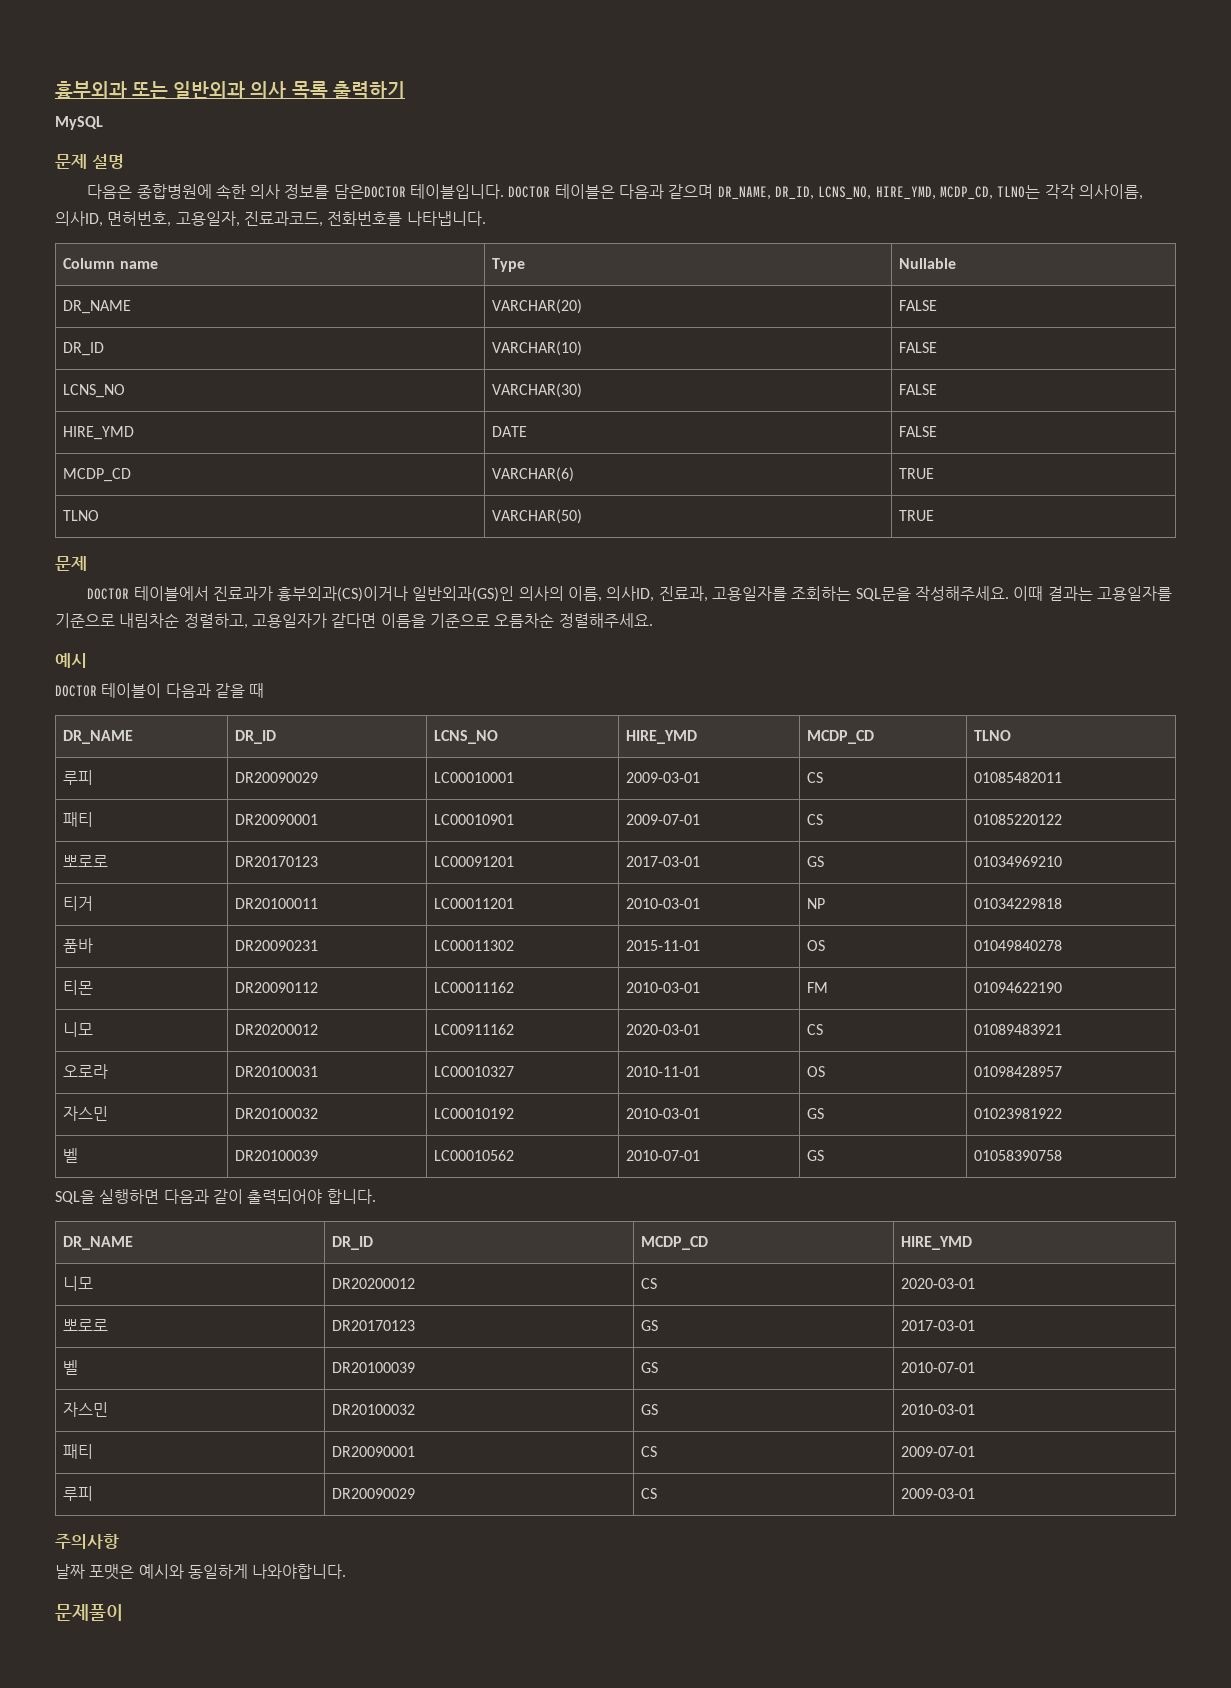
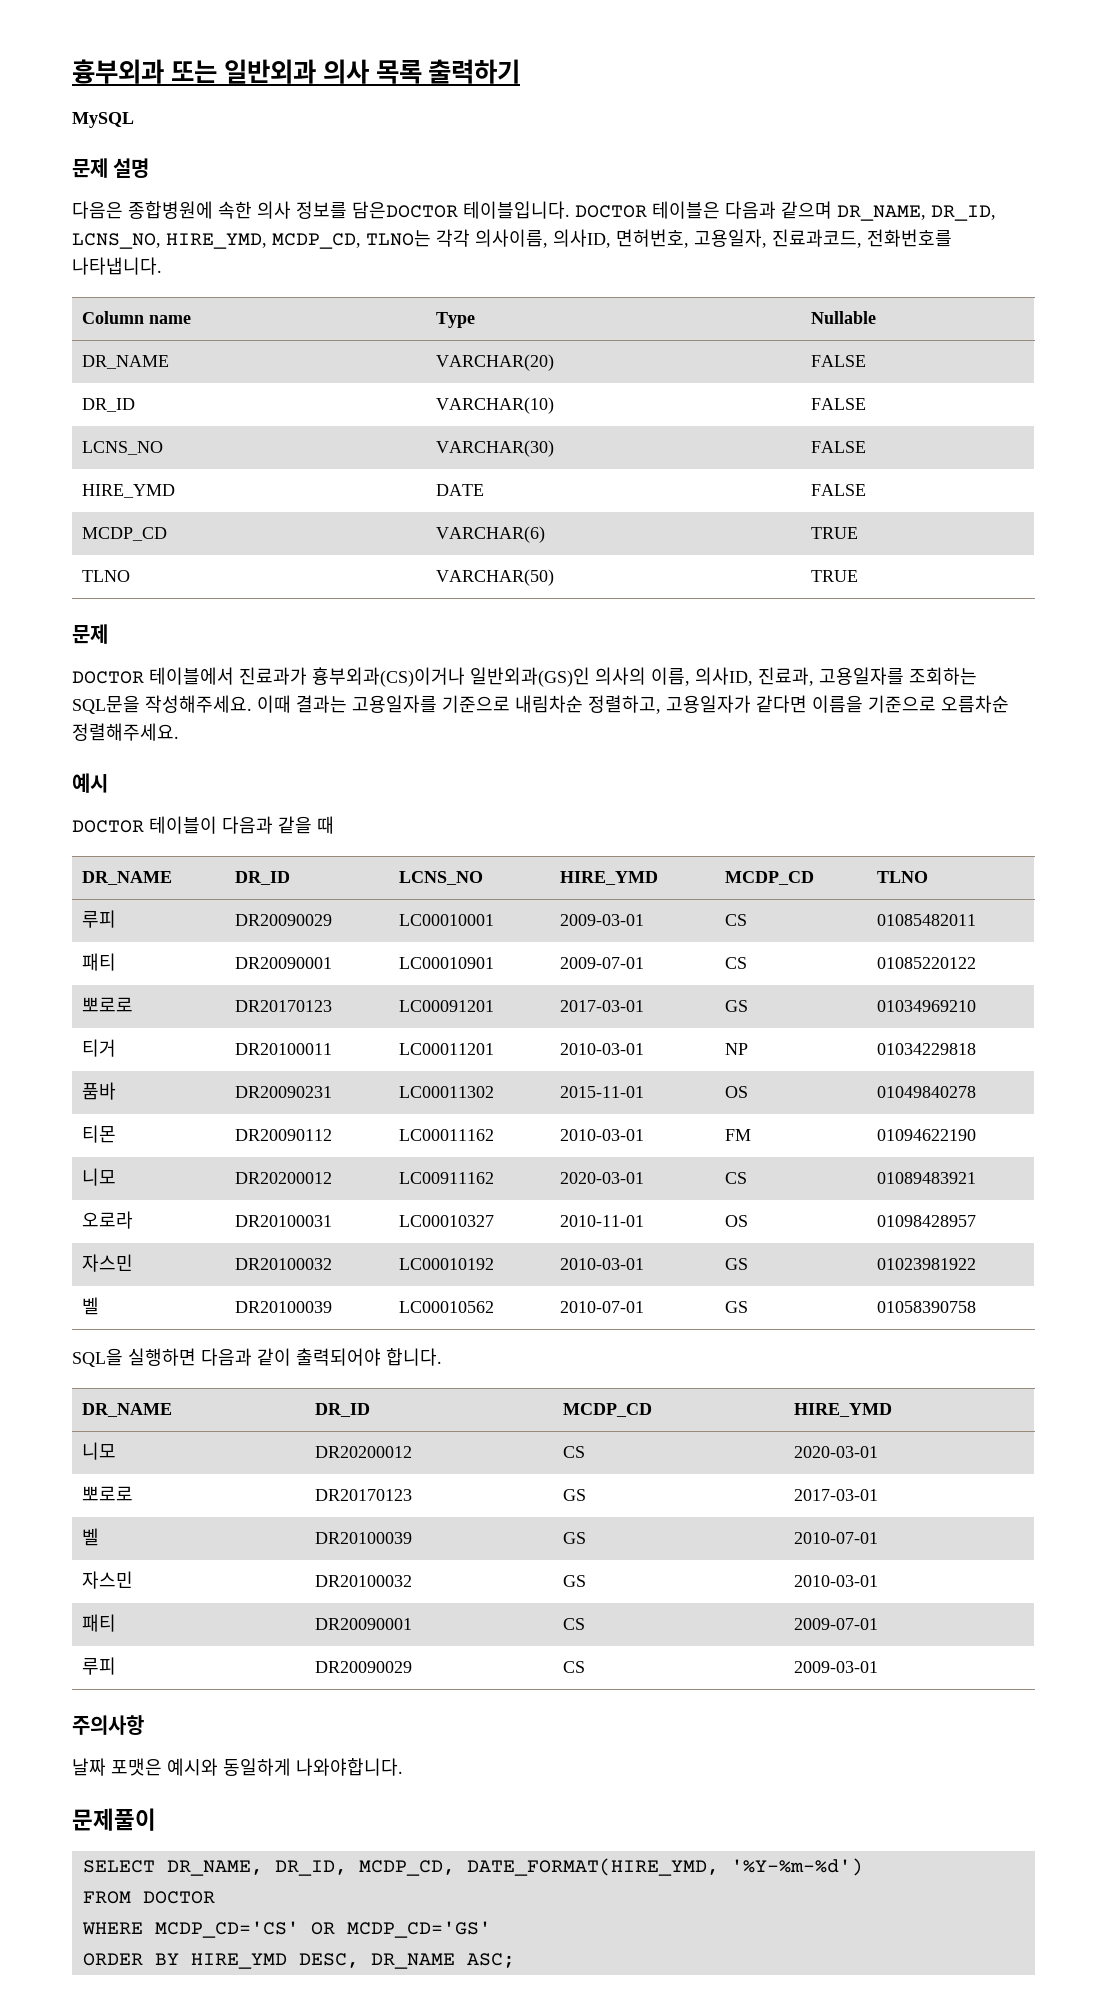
(123, 1612) none -> [82,1858,863,1876] [82,1891,215,1904] [81,1921,491,1938] [82,1953,515,1969] // SELECT DR_NAME, DR_ID, MCDP_CD, DATE_FORMAT(HIRE_YMD, '%Y-%m-%d') // FROM DOCTOR // WHERE MCDP_CD='CS' OR MCDP_CD='GS' // ORDER BY HIRE_YMD DESC, DR_NAME ASC;

